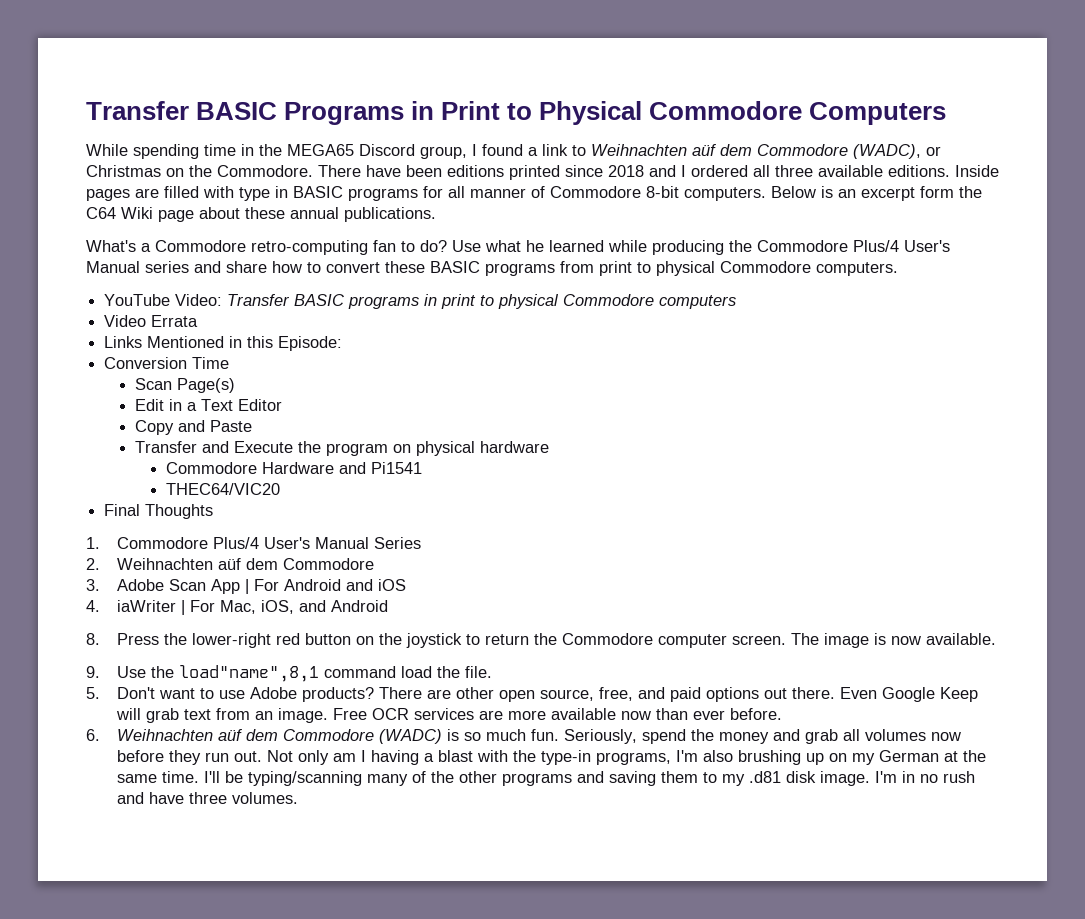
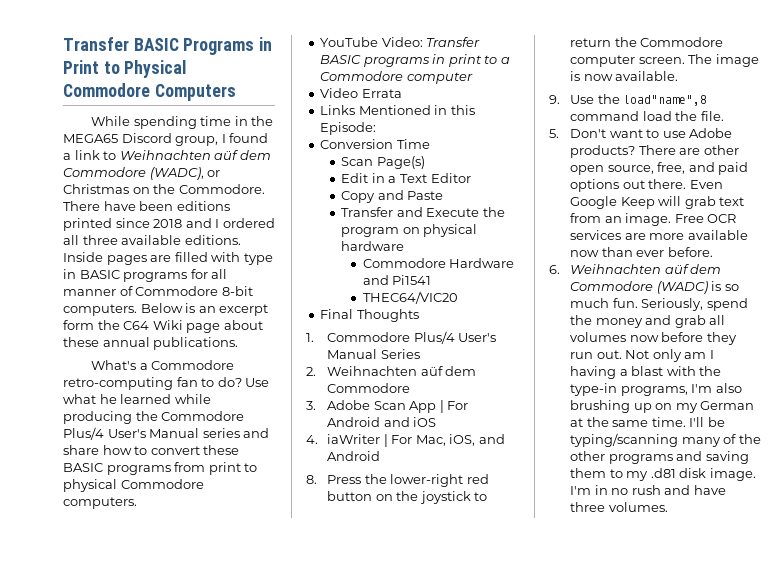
[498,294,737,309] physical Commodore computers -> [500,57,510,64] [320,71,473,84] a Commodore computer
[178,665,319,682] load"name",8,1 -> [623,95,708,106] load"name",8

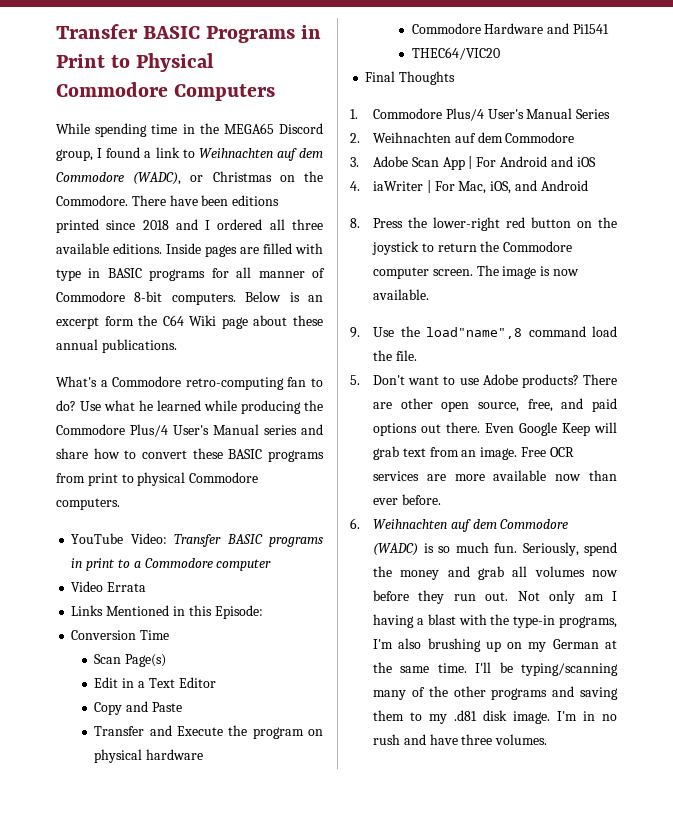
[214,150,240,160] aüf -> [276,148,297,161] auf
[420,366,443,376] aüf -> [454,133,476,143] auf
[664,264,690,274] aüf -> [450,519,471,532] auf

